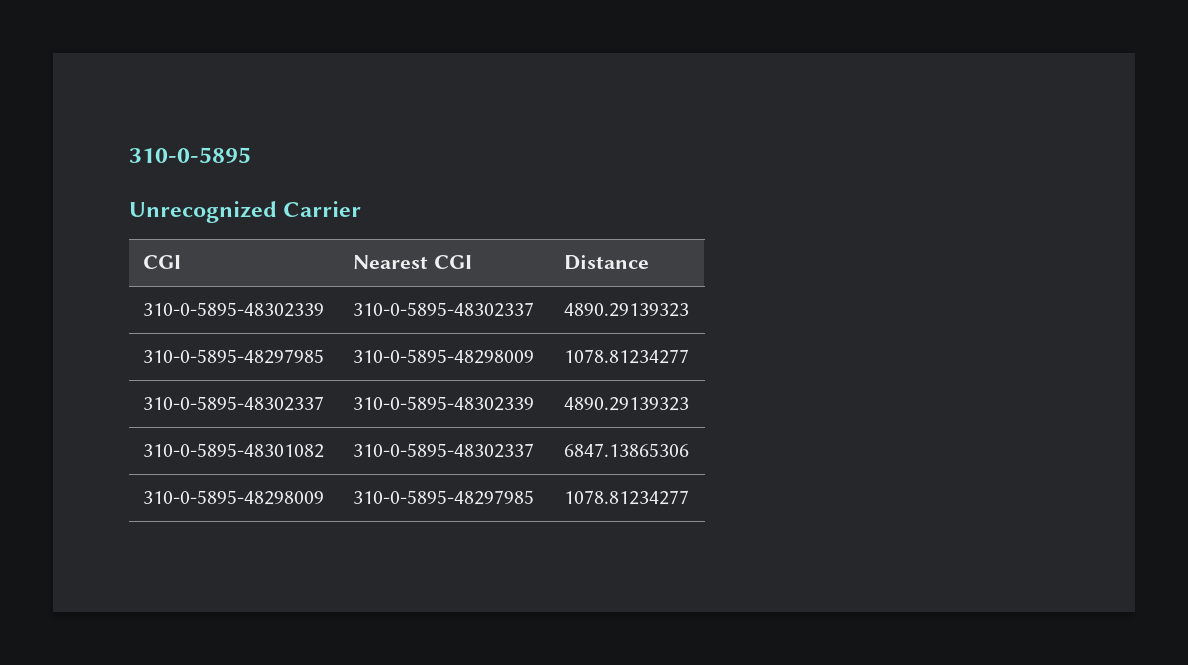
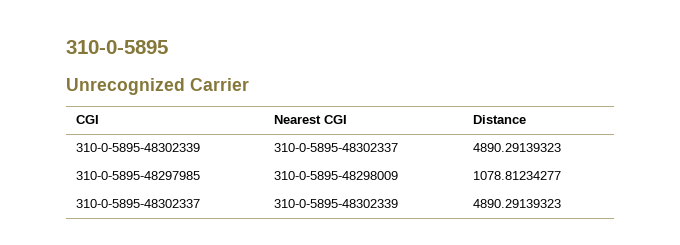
[143,443,325,458] [353,443,535,458] [564,443,690,457] [143,490,325,505] [353,490,535,505] [564,490,690,505] // 310-0-5895-48301082 | 310-0-5895-48302337 | 6847.13865306 // 310-0-5895-48298009 | 310-0-5895-48297985 | 1078.81234277 -> (561, 203) none

